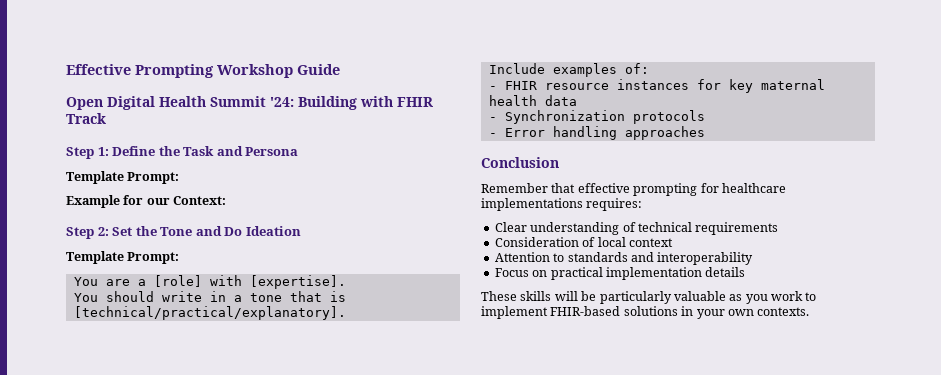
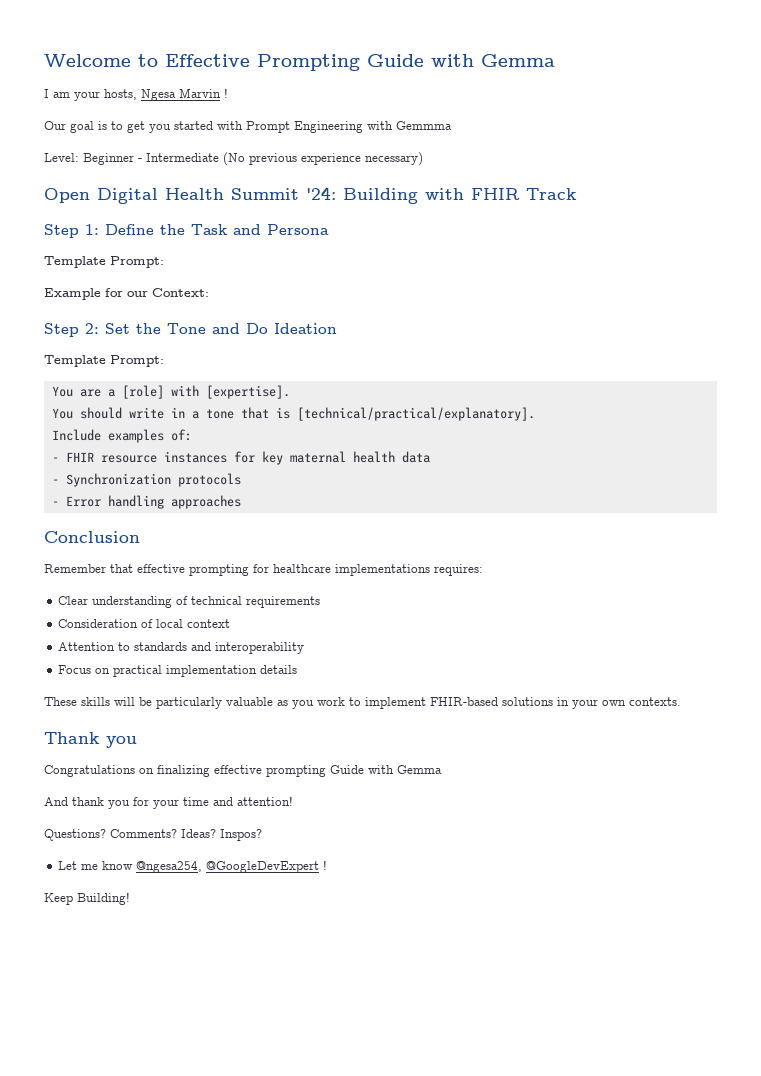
(66, 69) none -> [44,54,158,67] Welcome to
[217,64,340,78] Workshop Guide -> [367,54,555,67] [44,88,228,101] [44,121,452,133] [44,152,423,166] Guide with Gemma // I am your hosts, Ngesa Marvin ! // Our goal is to get you started with Prompt Engineering with Gemmma // Level: Beginner - Intermediate (No previous experience necessary)
(810, 311) none -> [44,732,137,748] [44,765,442,777] [44,796,293,809] [44,829,262,841] [58,860,328,873] [44,892,130,905] // Thank you // Congratulations on finalizing effective prompting Guide with Gemma // And thank you for your time and attention! // Questions? Comments? Ideas? Inspos? // Let me know @ngesa254, @GoogleDevExpert ! // Keep Building!

